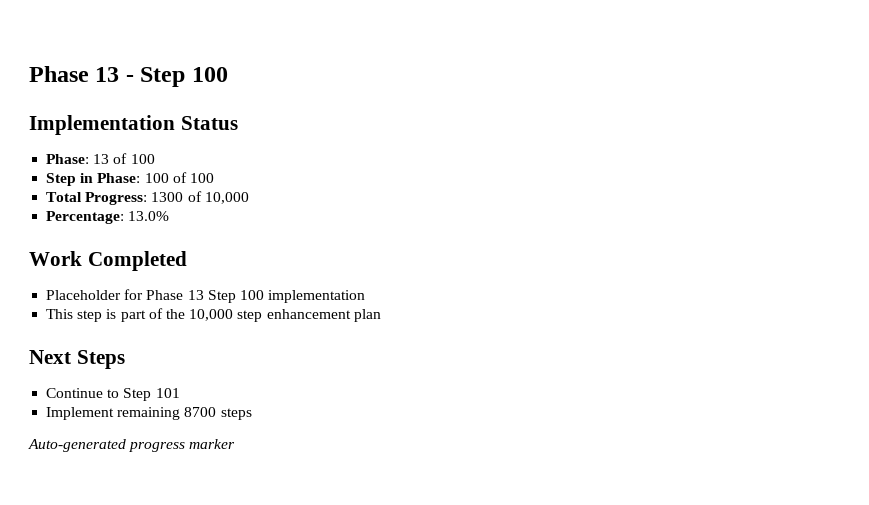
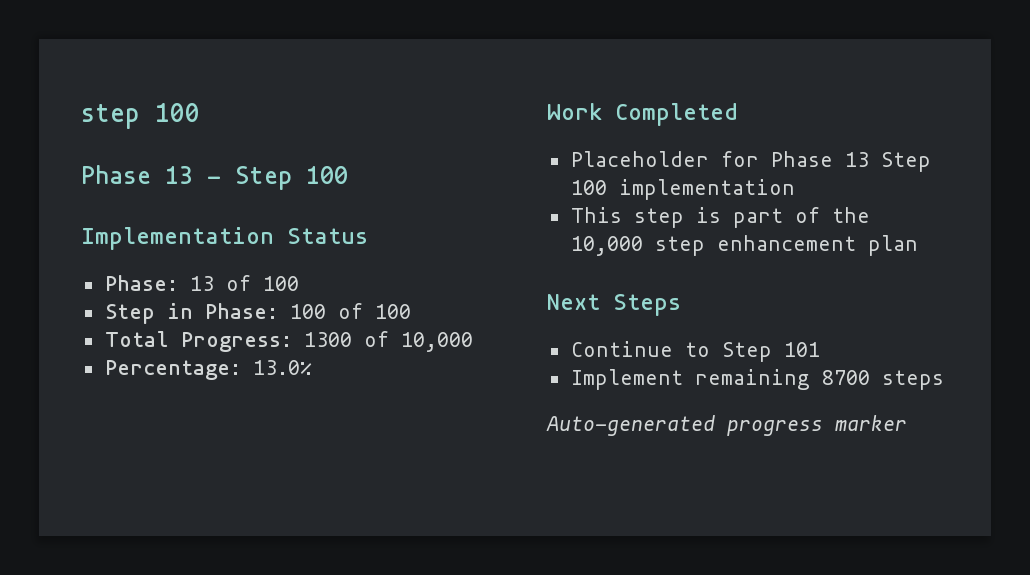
(29, 74) none -> [81,103,200,129] step 100 //

